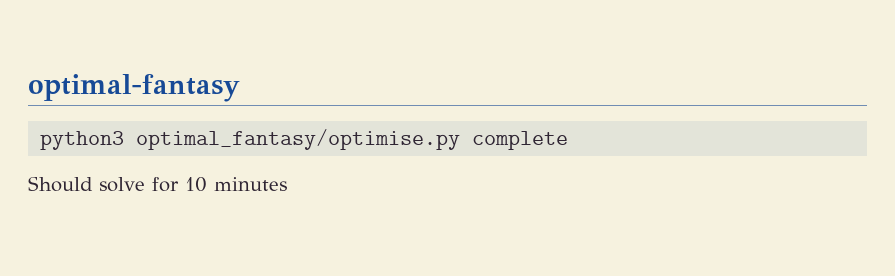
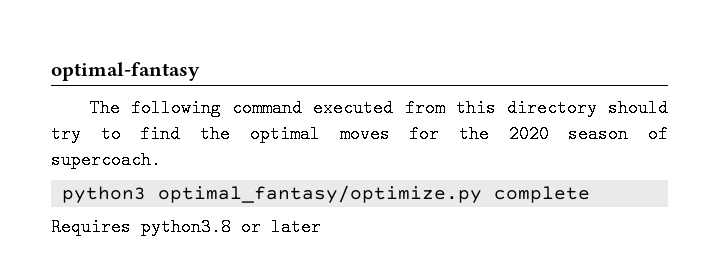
(240, 88) none -> [89,99,668,117] [51,125,668,143] [51,151,161,169] // The following command executed from this directory should try to find the optimal moves for the 2020 season of supercoach.
[136,129,461,150] optimal_fantasy/optimise.py -> [158,185,483,203] optimal_fantasy/optimize.py
[28,176,287,192] Should solve for 10 minutes -> [51,218,321,236] Requires python3.8 or later

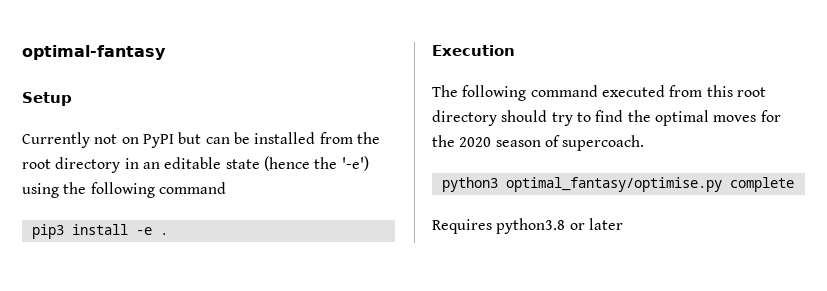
(200, 71) none -> [22,92,72,106] [22,132,380,148] [22,156,369,173] [22,182,226,198] [31,224,168,239] [432,45,515,56] // Setup // Currently not on PyPI but can be installed from the root directory in an editable state (hence the '-e') using the following command // pip3 install -e . // Execution
(496, 108) none -> [736,87,766,97] root
[158,185,483,203] optimal_fantasy/optimize.py -> [505,177,722,192] optimal_fantasy/optimise.py

